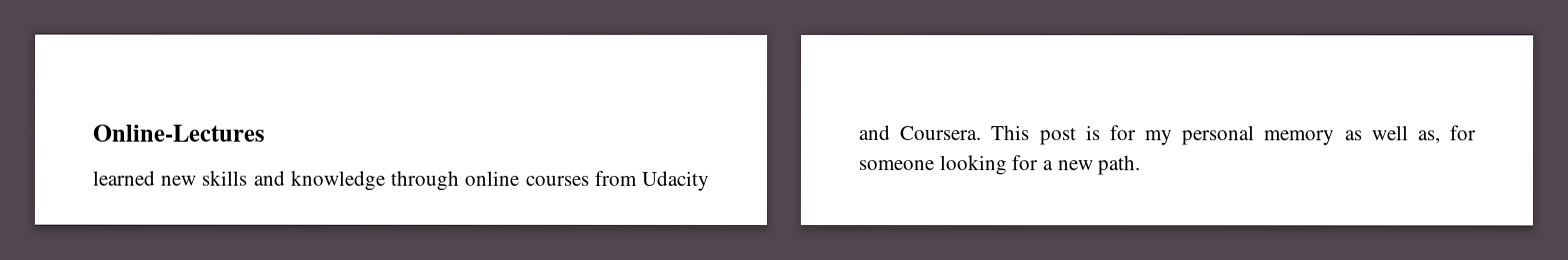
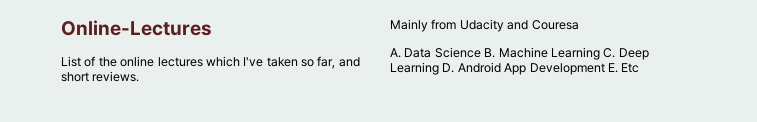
[92,170,709,191] [858,125,1477,146] [858,155,1141,176] learned new skills and knowledge through online courses from Udacity and Coursera. This post is for my personal memory as well as, for someone looking for a new path. -> [61,56,360,69] [61,71,140,82] [390,19,579,32] [390,47,649,60] [390,62,640,75] List of the online lectures which I've taken so far, and short reviews. // Mainly from Udacity and Couresa // A. Data Science B. Machine Learning C. Deep Learning D. Android App Development E. Etc

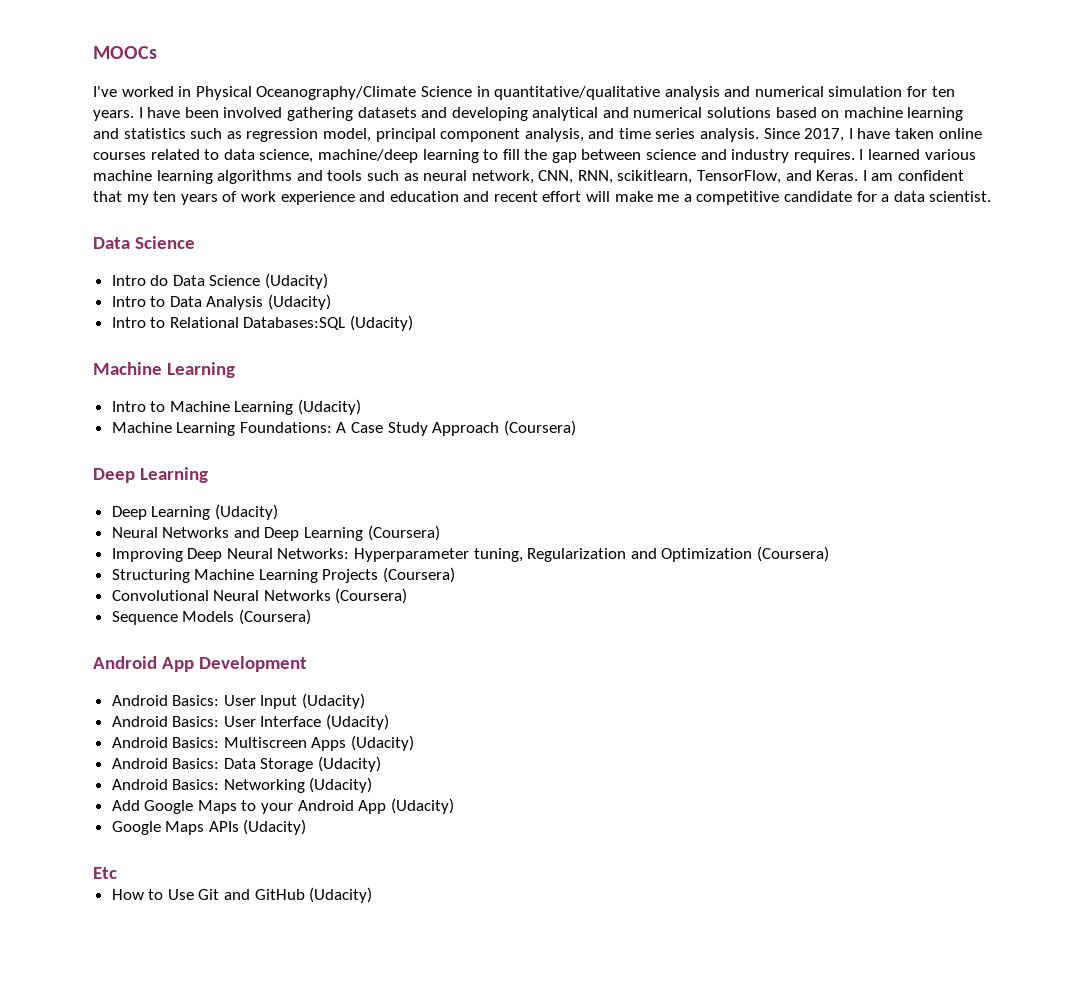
[61,20,212,36] [61,56,360,69] [61,71,140,82] [390,19,579,32] [390,47,649,60] [390,62,640,75] Online-Lectures // List of the online lectures which I've taken so far, and short reviews. // Mainly from Udacity and Couresa // A. Data Science B. Machine Learning C. Deep Learning D. Android App Development E. Etc -> [93,46,157,59] [93,86,955,100] [93,107,964,121] [93,128,982,142] [93,149,976,163] [93,170,965,184] [93,191,992,205] [93,236,195,249] [111,273,329,289] [111,294,332,310] [111,315,414,331] [93,362,235,378] [111,399,362,415] [111,420,576,436] [93,467,208,483] [111,504,278,520] [111,525,440,541] [111,546,830,562] [111,567,456,583] [111,588,408,604] [111,609,311,625] [93,656,307,672] [111,693,366,709] [111,714,390,730] [111,735,415,751] [111,756,382,772] [111,777,373,793] [111,798,454,814] [111,819,307,835] [93,867,117,879] [111,887,373,903] MOOCs // I've worked in Physical Oceanography/Climate Science in quantitative/qualitative analysis and numerical simulation for ten years. I have been involved gathering datasets and developing analytical and numerical solutions based on machine learning and statistics such as regression model, principal component analysis, and time series analysis. Since 2017, I have taken online courses related to data science, machine/deep learning to fill the gap between science and industry requires. I learned various machine learning algorithms and tools such as neural network, CNN, RNN, scikitlearn, TensorFlow, and Keras. I am confident that my ten years of work experience and education and recent effort will make me a competitive candidate for a data scientist. // Data Science // Intro do Data Science (Udacity) // Intro to Data Analysis (Udacity) // Intro to Relational Databases:SQL (Udacity) // Machine Learning // Intro to Machine Learning (Udacity) // Machine Learning Foundations: A Case Study Approach (Coursera) // Deep Learning // Deep Learning (Udacity) // Neural Networks and Deep Learning (Coursera) // Improving Deep Neural Networks: Hyperparameter tuning, Regularization and Optimization (Coursera) // Structuring Machine Learning Projects (Coursera) // Convolutional Neural Networks (Coursera) // Sequence Models (Coursera) // Android App Development // Android Basics: User Input (Udacity) // Android Basics: User Interface (Udacity) // Android Basics: Multiscreen Apps (Udacity) // Android Basics: Data Storage (Udacity) // Android Basics: Networking (Udacity) // Add Google Maps to your Android App (Udacity) // Google Maps APIs (Udacity) // Etc // How to Use Git and GitHub (Udacity)

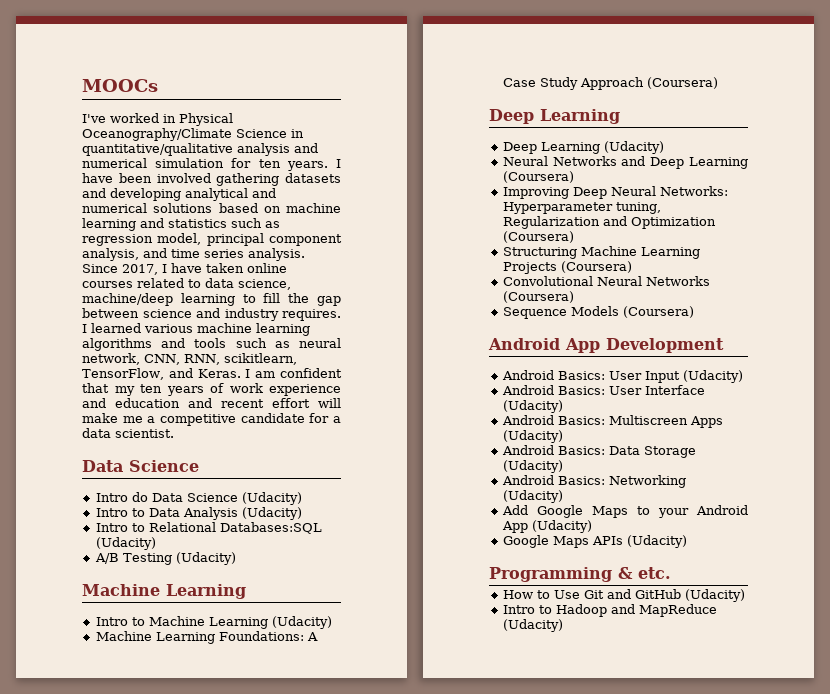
(414, 323) none -> [94,552,236,565] // A/B Testing (Udacity)
[93,867,117,879] Etc -> [489,567,671,582] Programming & etc.
(373, 895) none -> [502,604,717,617] [502,619,563,632] // Intro to Hadoop and MapReduce (Udacity)

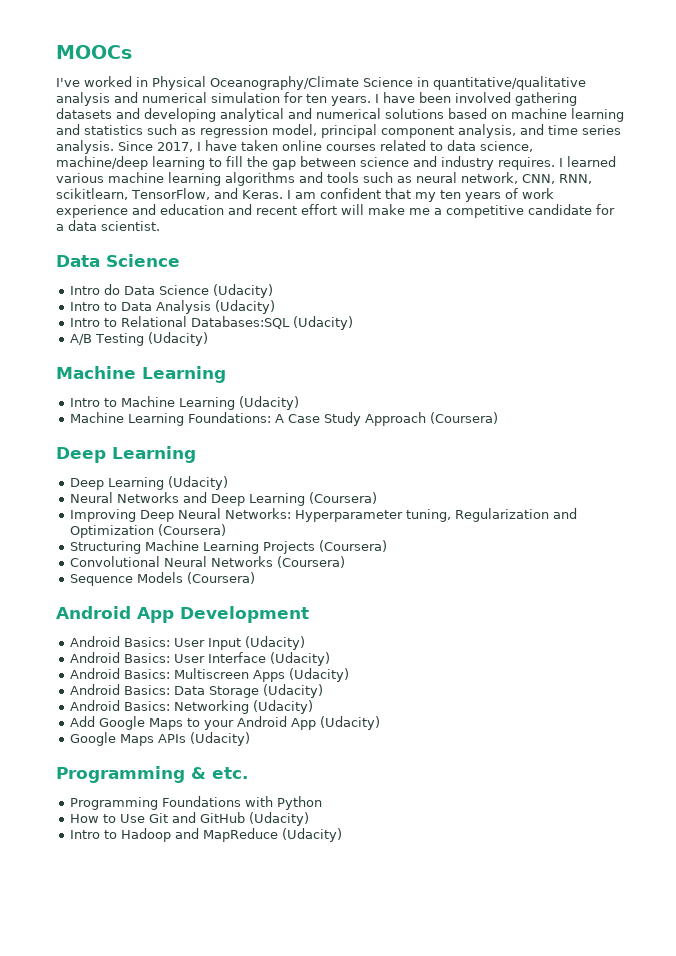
(671, 573) none -> [70,796,323,810] // Programming Foundations with Python

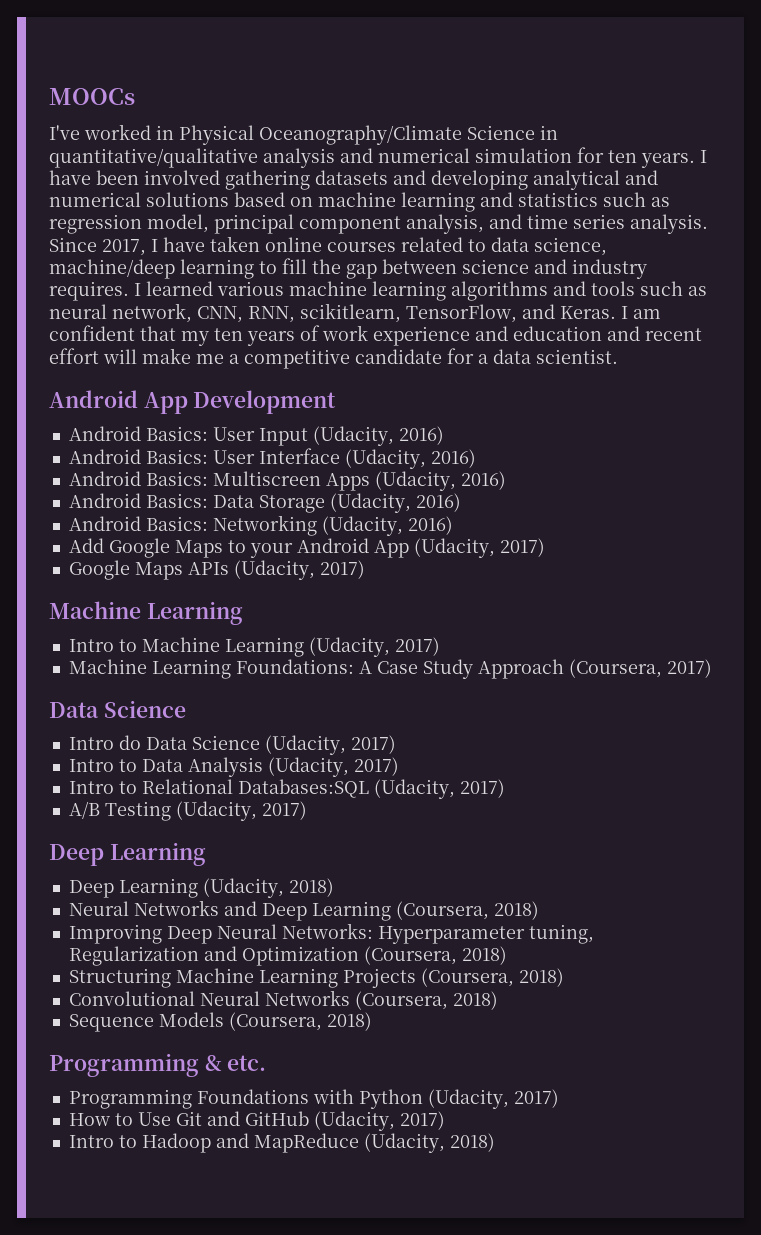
[56,254,180,267] [70,284,274,298] [70,300,276,314] [70,316,354,330] [70,332,209,346] Data Science // Intro do Data Science (Udacity) // Intro to Data Analysis (Udacity) // Intro to Relational Databases:SQL (Udacity) // A/B Testing (Udacity) -> [49,390,337,414] [68,426,444,446] [68,448,476,469] [68,471,506,491] [68,493,461,513] [68,515,453,536] [68,538,545,558] [68,560,365,580] Android App Development // Android Basics: User Input (Udacity, 2016) // Android Basics: User Interface (Udacity, 2016) // Android Basics: Multiscreen Apps (Udacity, 2016) // Android Basics: Data Storage (Udacity, 2016) // Android Basics: Networking (Udacity, 2016) // Add Google Maps to your Android App (Udacity, 2017) // Google Maps APIs (Udacity, 2017)
[239,396,300,410] (Udacity) -> [308,637,440,657] (Udacity, 2017)
[430,412,499,424] (Coursera) -> [568,659,712,678] [49,700,186,718] [68,735,396,755] [68,757,399,777] [68,779,505,799] [68,801,307,821] (Coursera, 2017) // Data Science // Intro do Data Science (Udacity, 2017) // Intro to Data Analysis (Udacity, 2017) // Intro to Relational Databases:SQL (Udacity, 2017) // A/B Testing (Udacity, 2017)
[168,476,229,490] (Udacity) -> [202,878,334,898] (Udacity, 2018)
[309,492,378,504] (Coursera) -> [395,901,539,920] (Coursera, 2018)
[158,524,227,536] (Coursera) -> [363,946,507,965] (Coursera, 2018)
[319,540,388,552] (Coursera) -> [420,968,564,987] (Coursera, 2018)
[277,556,346,568] (Coursera) -> [354,991,498,1010] (Coursera, 2018)
[187,572,256,584] [56,606,309,623] [70,636,306,650] [70,652,331,666] [70,668,350,682] [70,684,324,698] [70,700,314,714] [70,716,381,730] [70,732,251,746] (Coursera) // Android App Development // Android Basics: User Input (Udacity) // Android Basics: User Interface (Udacity) // Android Basics: Multiscreen Apps (Udacity) // Android Basics: Data Storage (Udacity) // Android Basics: Networking (Udacity) // Add Google Maps to your Android App (Udacity) // Google Maps APIs (Udacity) -> [228,1012,372,1031] (Coursera, 2018)
(323, 803) none -> [427,1089,559,1109] (Udacity, 2017)
[249,812,310,826] (Udacity) -> [313,1111,445,1131] (Udacity, 2017)
[282,828,343,842] (Udacity) -> [363,1133,495,1153] (Udacity, 2018)

